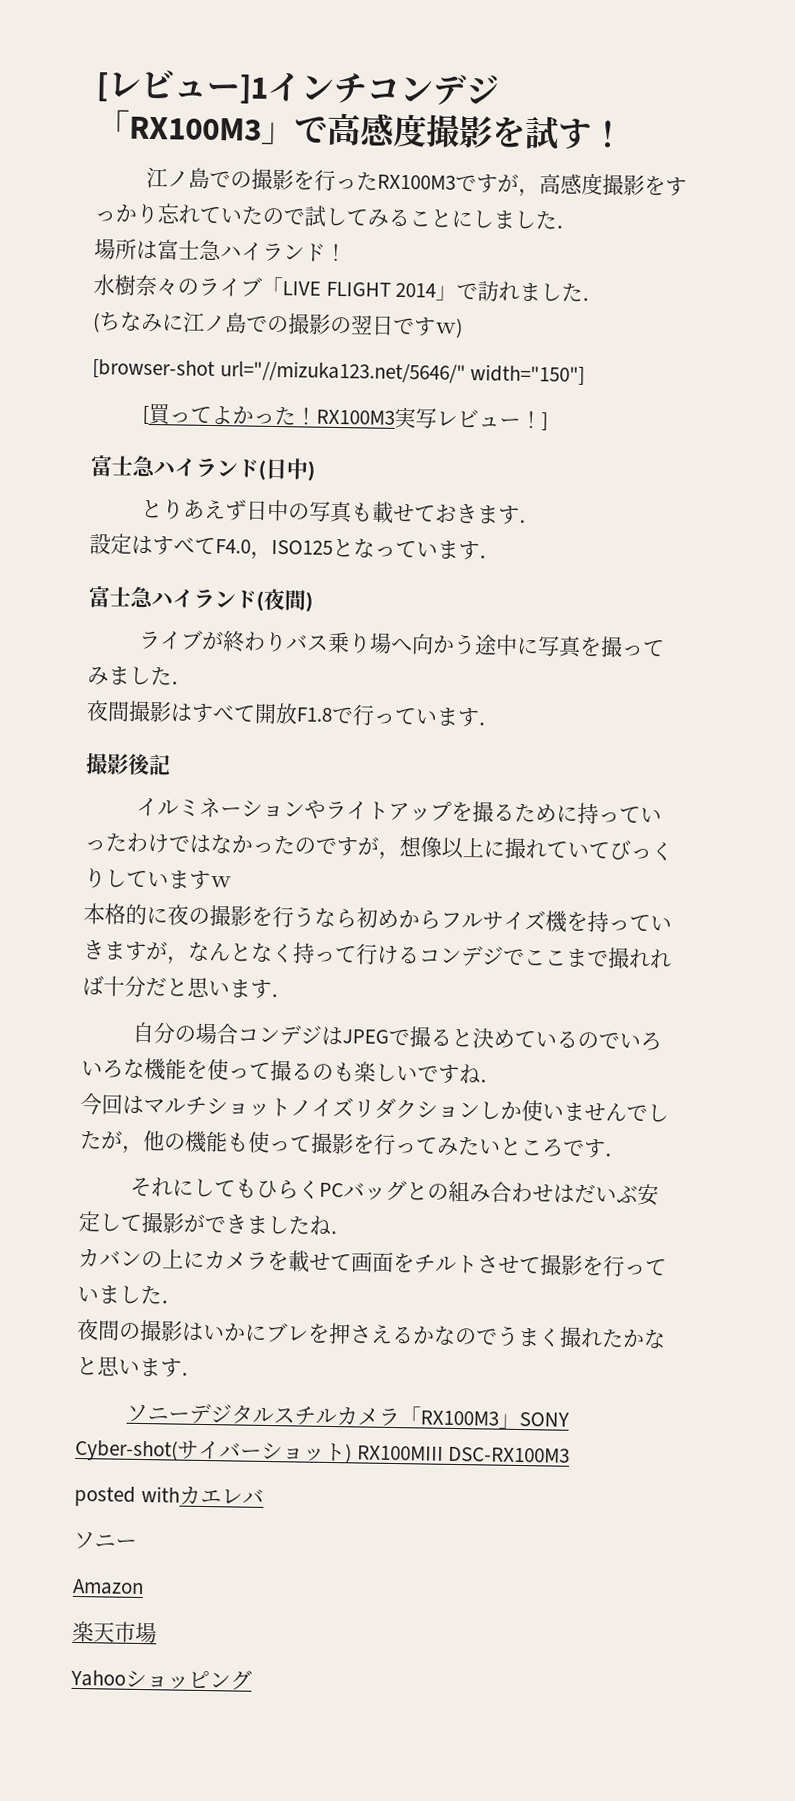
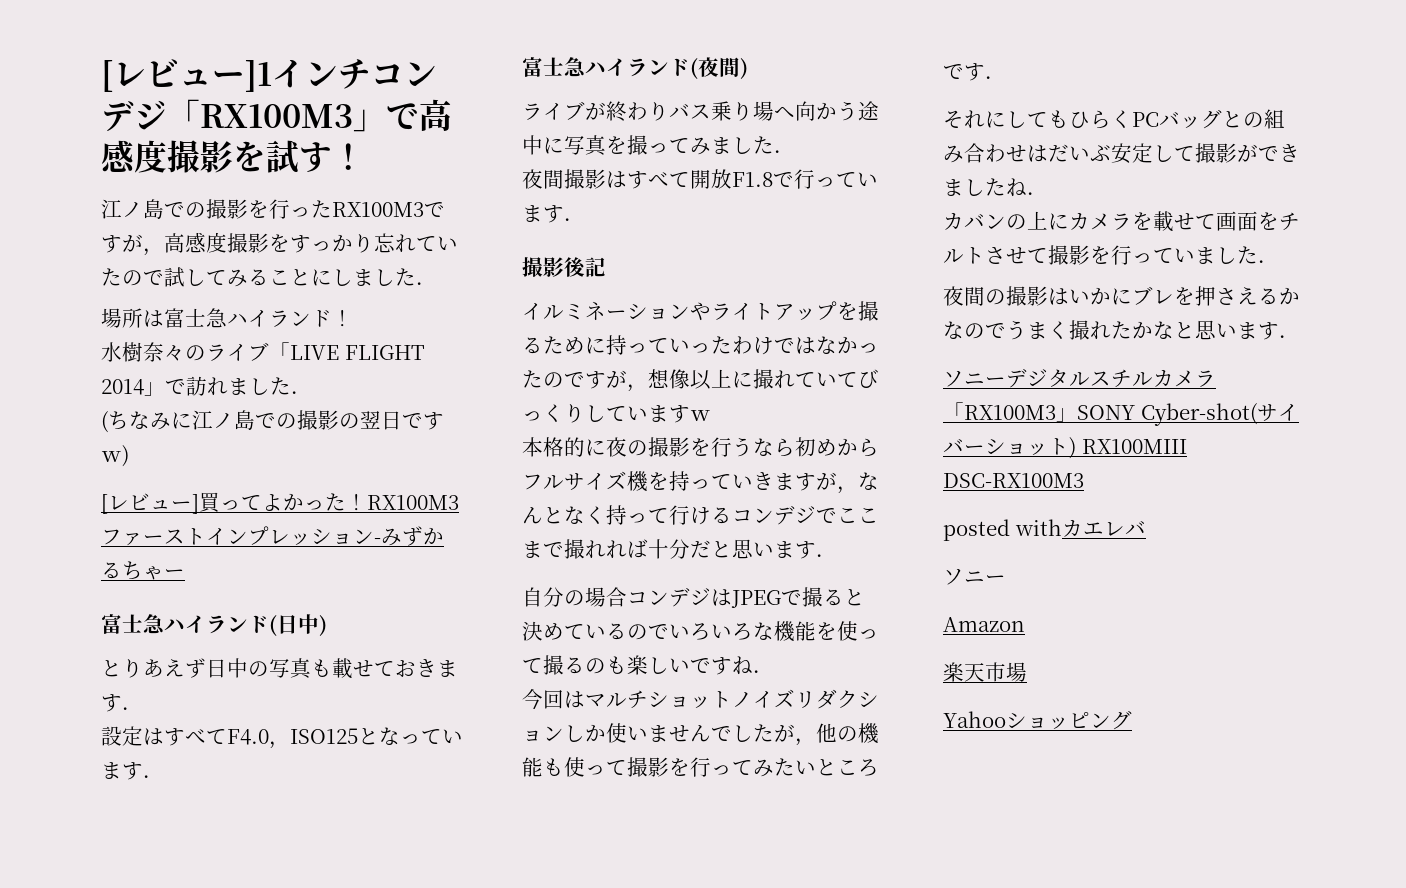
[92,359,586,385] [141,405,149,424] [browser-shot url="//mizuka123.net/5646/" width="150"] // [ -> [101,493,199,514] [レビュー]
[393,406,548,431] 実写レビュー！] -> [101,526,444,546] [101,561,185,580] ファーストインプレッション-みずかるちゃー

